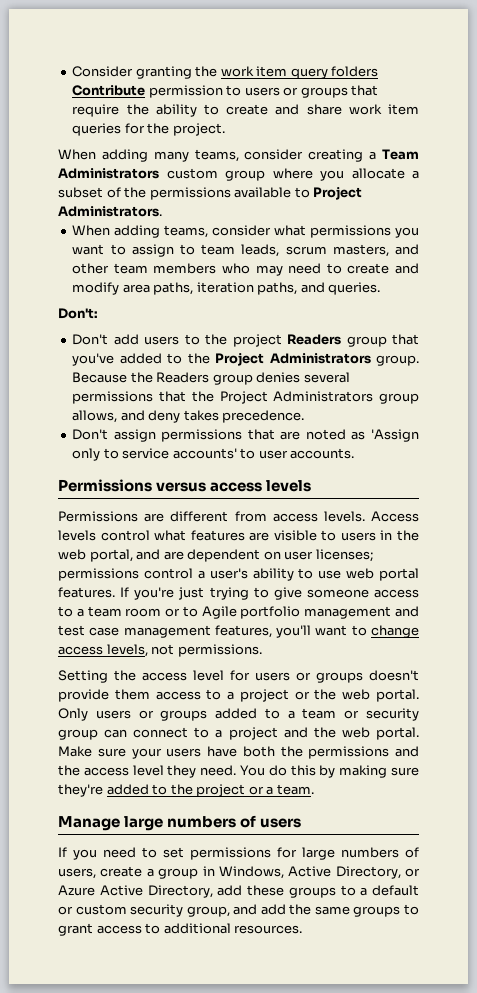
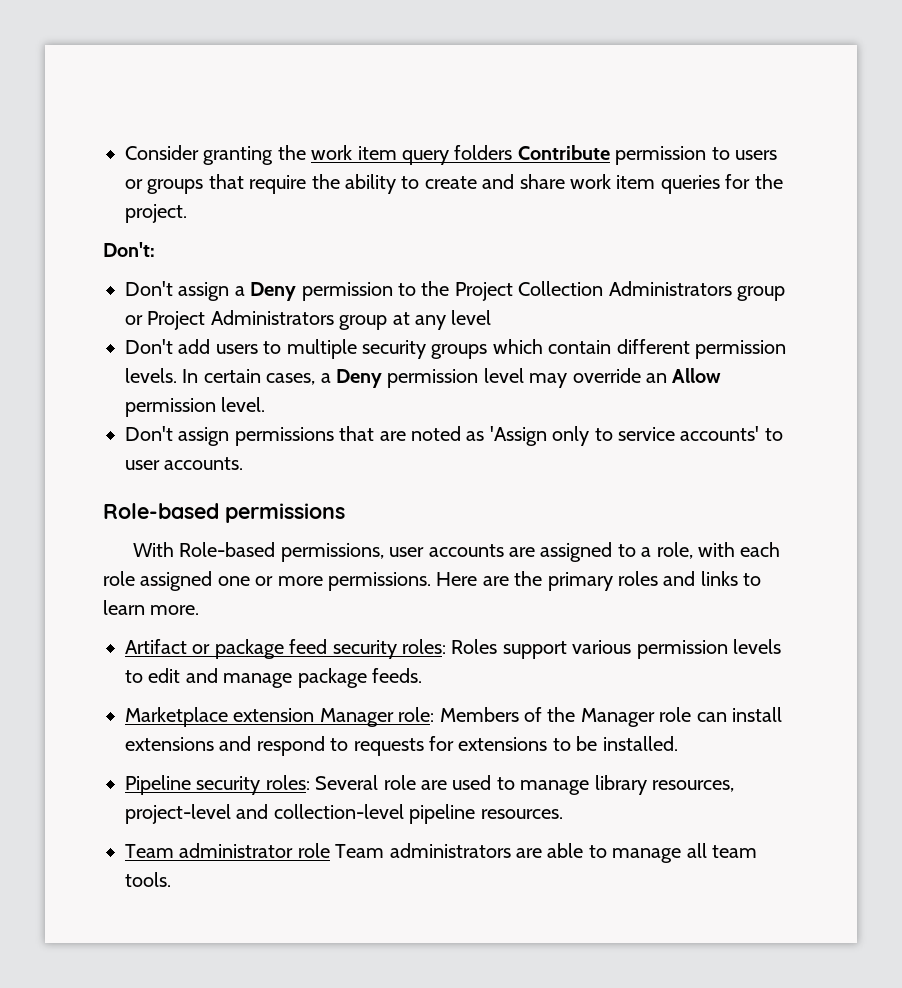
[58,149,419,162] [58,168,419,181] [58,186,363,200] [58,206,162,217] [72,225,419,238] [72,244,419,257] [72,263,419,276] [72,282,381,295] [58,308,98,319] [72,334,419,347] [72,352,419,366] [72,372,350,385] [72,391,419,404] [72,410,305,423] When adding many teams, consider creating a Team Administrators custom group where you allocate a subset of the permissions available to Project Administrators. // When adding teams, consider what permissions you want to assign to team leads, scrum masters, and other team members who may need to create and modify area paths, iteration paths, and queries. // Don't: // Don't add users to the project Readers group that you've added to the Project Administrators group. Because the Readers group denies several permissions that the Project Administrators group allows, and deny takes precedence. -> [103,242,155,257] [125,281,785,301] [125,310,492,330] [125,339,786,359] [125,368,722,388] [125,397,266,417] Don't: // Don't assign a Deny permission to the Project Collection Administrators group or Project Administrators group at any level // Don't add users to multiple security groups which contain different permission levels. In certain cases, a Deny permission level may override an Allow permission level.
[58,479,312,492] [58,511,419,522] [58,530,419,541] [58,549,373,562] [58,568,419,581] [58,587,419,600] [58,606,419,619] [58,625,419,638] [58,644,262,657] [58,670,419,683] [58,689,419,702] [58,708,419,721] [58,727,419,740] [58,746,419,759] [58,765,420,778] [58,784,314,797] [58,815,302,831] [58,847,419,860] [58,866,420,879] [58,885,419,898] [58,904,420,917] [58,923,303,936] Permissions versus access levels // Permissions are different from access levels. Access levels control what features are visible to users in the web portal, and are dependent on user licenses; permissions control a user's ability to use web portal features. If you're just trying to give someone access to a team room or to Agile portfolio management and test case management features, you'll want to change access levels, not permissions. // Setting the access level for users or groups doesn't provide them access to a project or the web portal. Only users or groups added to a team or security group can connect to a project and the web portal. Make sure your users have both the permissions and the access level they need. You do this by making sure they're added to the project or a team. // Manage large numbers of users // If you need to set permissions for large numbers of users, create a group in Windows, Active Directory, or Azure Active Directory, add these groups to a default or custom security group, and add the same groups to grant access to additional resources. -> [103,503,345,523] [133,542,781,562] [103,571,762,591] [103,600,200,615] [125,639,781,659] [125,668,422,688] [125,707,782,727] [125,736,678,756] [125,775,734,795] [125,804,563,824] [125,843,757,863] [125,872,171,887] Role-based permissions // With Role-based permissions, user accounts are assigned to a role, with each role assigned one or more permissions. Here are the primary roles and links to learn more. // Artifact or package feed security roles: Roles support various permission levels to edit and manage package feeds. // Marketplace extension Manager role: Members of the Manager role can install extensions and respond to requests for extensions to be installed. // Pipeline security roles: Several role are used to manage library resources, project-level and collection-level pipeline resources. // Team administrator role Team administrators are able to manage all team tools.

